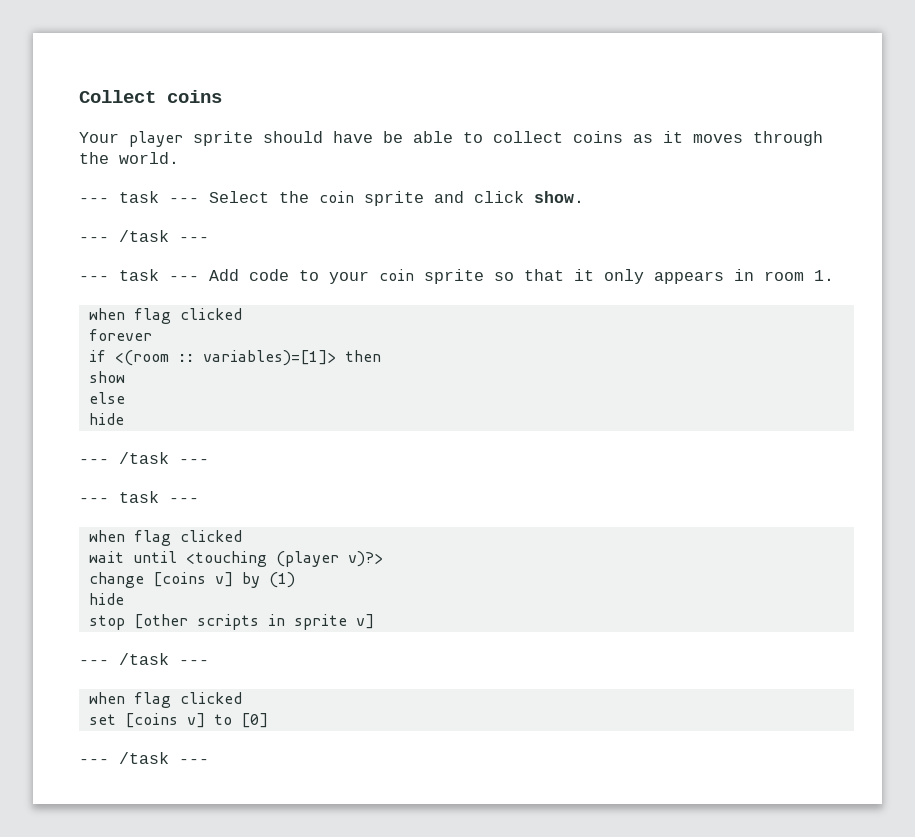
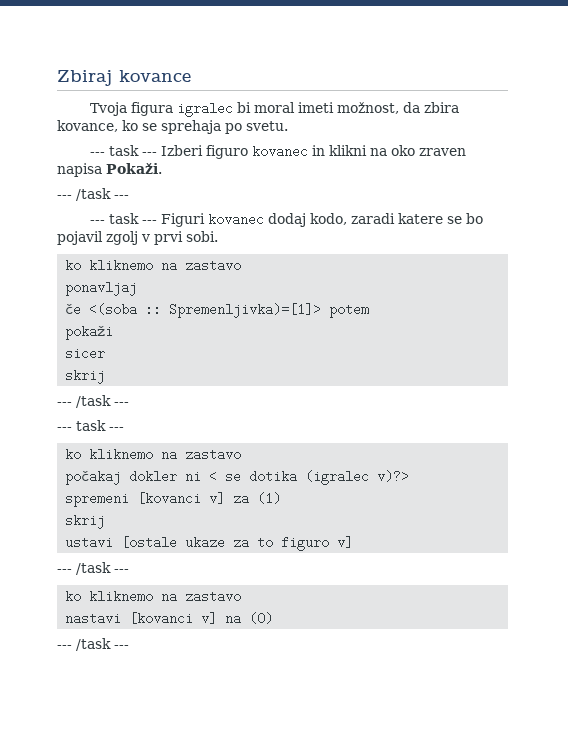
[79,90,222,103] [79,131,823,147] [79,152,179,164] [79,191,584,206] [79,230,209,242] [79,269,834,284] [88,308,242,324] [88,329,152,341] [88,350,381,366] [88,371,125,383] [88,392,125,404] [88,413,124,425] Collect coins // Your player sprite should have be able to collect coins as it moves through the world. // --- task --- Select the coin sprite and click show. // --- /task --- // --- task --- Add code to your coin sprite so that it only appears in room 1. // when flag clicked // forever // if <(room :: variables)=[1]> then // show // else // hide -> [57,70,191,86] [89,102,459,117] [57,120,288,134] [89,145,466,159] [57,163,162,177] [57,188,129,201] [89,213,483,227] [57,231,218,245] [65,259,242,272] [65,281,138,296] [65,303,370,318] [65,325,114,340] [65,347,106,360] [65,370,106,384] Zbiraj kovance // Tvoja figura igralec bi moral imeti možnost, da zbira kovance, ko se sprehaja po svetu. // --- task --- Izberi figuro kovanec in klikni na oko zraven napisa Pokaži. // --- /task --- // --- task --- Figuri kovanec dodaj kodo, zaradi katere se bo pojavil zgolj v prvi sobi. // ko kliknemo na zastavo // ponavljaj // če <(soba :: Spremenljivka)=[1]> potem // pokaži // sicer // skrij
[88,530,242,546] [88,551,383,567] [88,572,295,588] [88,593,124,605] [88,614,374,630] [79,653,209,665] [88,692,242,708] [88,713,268,728] when flag clicked // wait until <touching (player v)?> // change [coins v] by (1) // hide // stop [other scripts in sprite v] // --- /task --- // when flag clicked // set [coins v] to [0] -> [65,448,242,461] [65,470,410,485] [65,492,282,507] [65,515,106,529] [65,536,354,551] [57,562,129,575] [65,590,242,603] [65,612,274,625] ko kliknemo na zastavo // počakaj dokler ni < se dotika (igralec v)?> // spremeni [kovanci v] za (1) // skrij // ustavi [ostale ukaze za to figuro v] // --- /task --- // ko kliknemo na zastavo // nastavi [kovanci v] na (0)

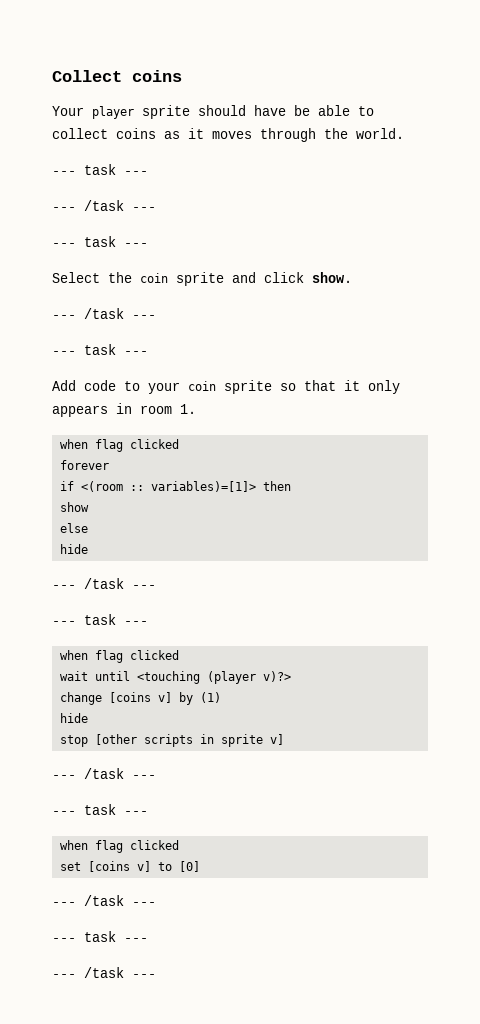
[57,70,191,86] [89,102,459,117] [57,120,288,134] [89,145,466,159] [57,163,162,177] [57,188,129,201] [89,213,483,227] [57,231,218,245] [65,259,242,272] [65,281,138,296] [65,303,370,318] [65,325,114,340] [65,347,106,360] [65,370,106,384] [57,395,129,408] [57,420,124,431] [65,448,242,461] [65,470,410,485] [65,492,282,507] [65,515,106,529] [65,536,354,551] [57,562,129,575] [65,590,242,603] [65,612,274,625] Zbiraj kovance // Tvoja figura igralec bi moral imeti možnost, da zbira kovance, ko se sprehaja po svetu. // --- task --- Izberi figuro kovanec in klikni na oko zraven napisa Pokaži. // --- /task --- // --- task --- Figuri kovanec dodaj kodo, zaradi katere se bo pojavil zgolj v prvi sobi. // ko kliknemo na zastavo // ponavljaj // če <(soba :: Spremenljivka)=[1]> potem // pokaži // sicer // skrij // --- /task --- // --- task --- // ko kliknemo na zastavo // počakaj dokler ni < se dotika (igralec v)?> // spremeni [kovanci v] za (1) // skrij // ustavi [ostale ukaze za to figuro v] // --- /task --- // ko kliknemo na zastavo // nastavi [kovanci v] na (0) -> [52,70,182,82] [52,105,374,119] [52,128,404,142] [52,164,148,175] [52,200,156,211] [52,236,148,247] [52,272,352,286] [52,308,156,319] [52,344,148,355] [52,380,400,394] [52,403,196,417] [60,439,180,452] [60,460,110,470] [60,481,292,492] [60,502,90,512] [60,523,89,533] [60,544,89,554] [52,578,156,589] [52,614,148,625] [60,650,180,663] [60,671,292,684] [60,692,222,705] [60,713,89,723] [60,734,285,747] [52,768,156,779] [52,804,148,815] [60,840,180,853] [60,861,201,872] [52,895,156,906] [52,931,148,942] Collect coins // Your player sprite should have be able to collect coins as it moves through the world. // --- task --- // --- /task --- // --- task --- // Select the coin sprite and click show. // --- /task --- // --- task --- // Add code to your coin sprite so that it only appears in room 1. // when flag clicked // forever // if <(room :: variables)=[1]> then // show // else // hide // --- /task --- // --- task --- // when flag clicked // wait until <touching (player v)?> // change [coins v] by (1) // hide // stop [other scripts in sprite v] // --- /task --- // --- task --- // when flag clicked // set [coins v] to [0] // --- /task --- // --- task ---

